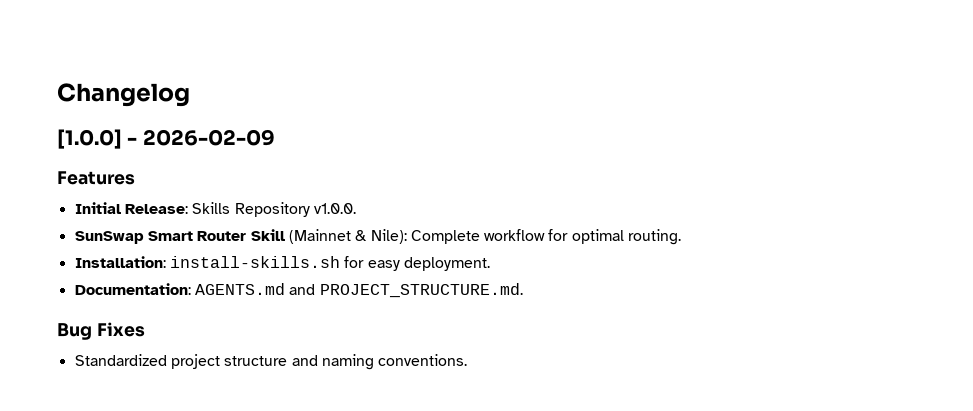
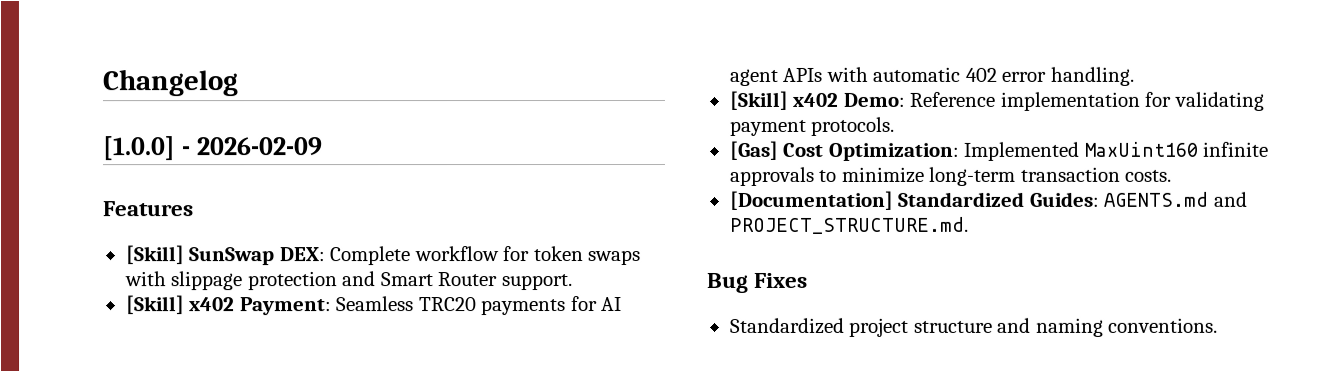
[74,202,356,217] [74,229,682,245] [74,256,490,271] [74,283,191,295] Initial Release: Skills Repository v1.0.0. // SunSwap Smart Router Skill (Mainnet & Nile): Complete workflow for optimal routing. // Installation: install-skills.sh for easy deployment. // Documentation: -> [125,245,642,266] [124,271,573,291] [125,295,623,316] [728,66,1134,86] [728,90,1264,111] [728,116,895,136] [728,140,1269,161] [728,166,1172,186] [729,190,1100,210] [Skill] SunSwap DEX: Complete workflow for token swaps with slippage protection and Smart Router support. // [Skill] x402 Payment: Seamless TRC20 payments for AI agent APIs with automatic 402 error handling. // [Skill] x402 Demo: Reference implementation for validating payment protocols. // [Gas] Cost Optimization: Implemented MaxUint160 infinite approvals to minimize long-term transaction costs. // [Documentation] Standardized Guides:

